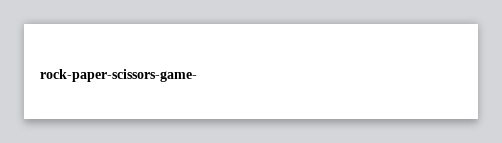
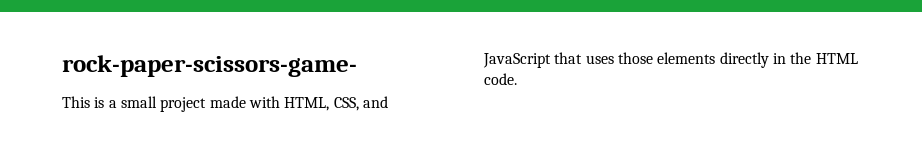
(197, 75) none -> [62,96,388,112] [483,52,858,68] [484,73,517,85] // This is a small project made with HTML, CSS, and JavaScript that uses those elements directly in the HTML code.

